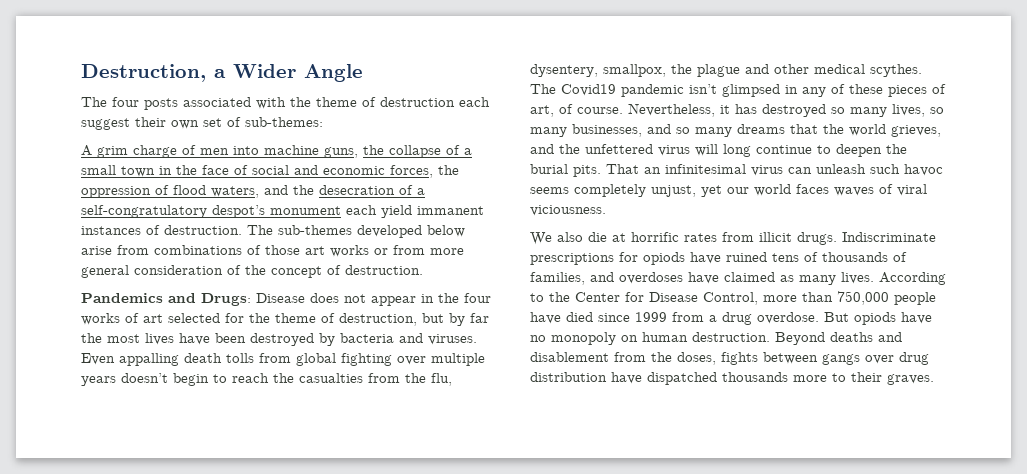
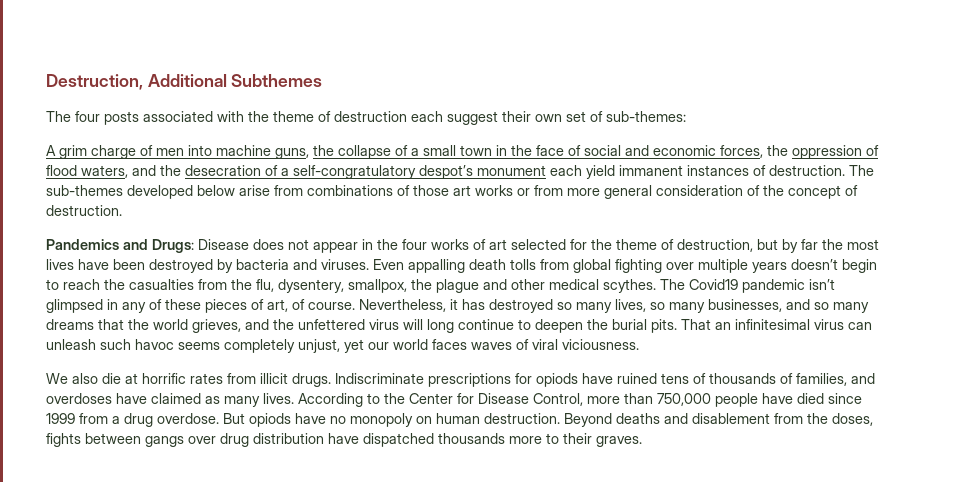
[214,64,363,82] a Wider Angle -> [147,74,323,87] Additional Subthemes

